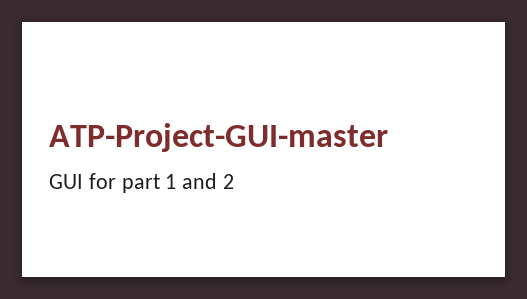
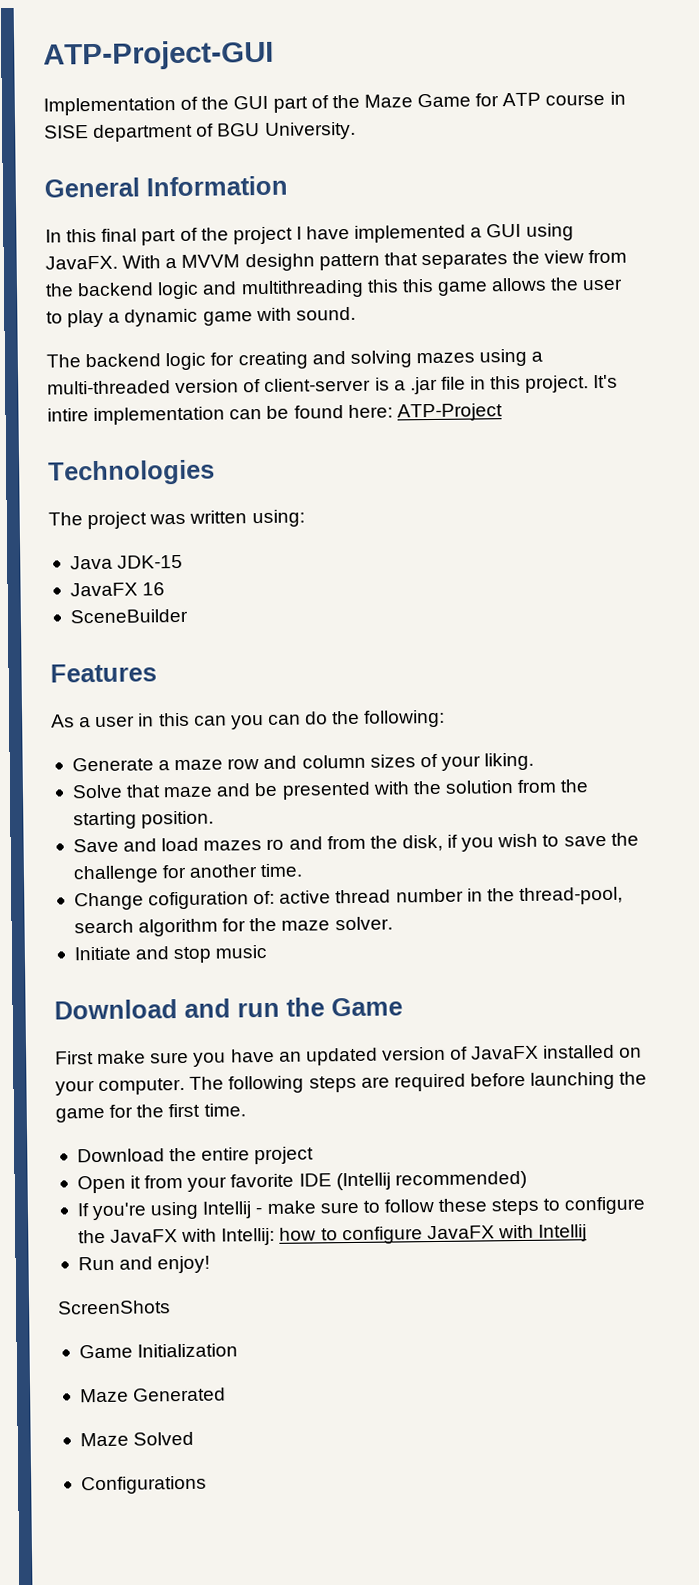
[49,123,388,152] [49,173,235,193] ATP-Project-GUI-master // GUI for part 1 and 2 -> [43,39,274,71] [43,91,626,116] [44,121,356,142] [44,175,288,198] [45,223,574,246] [45,249,628,272] [45,277,624,300] [46,306,356,328] [46,348,544,371] [47,374,619,395] [47,403,503,426] [48,459,215,486] [48,509,305,530] [69,554,184,570] [69,582,166,597] [69,608,188,624] [50,663,157,683] [51,709,446,730] [71,752,535,772] [71,779,590,800] [72,810,215,830] [72,832,639,853] [72,863,303,884] [73,886,623,911] [73,916,393,937] [73,944,268,964] [54,997,403,1020] [55,1044,643,1067] [55,1071,648,1096] [55,1103,246,1123] [76,1146,315,1165] [76,1170,527,1194] [76,1196,647,1221] [77,1224,588,1246] [77,1255,211,1274] [58,1300,171,1315] [78,1343,239,1359] [79,1387,227,1403] [79,1431,195,1447] [80,1475,207,1495] ATP-Project-GUI // Implementation of the GUI part of the Maze Game for ATP course in SISE department of BGU University. // General Information // In this final part of the project I have implemented a GUI using JavaFX. With a MVVM desighn pattern that separates the view from the backend logic and multithreading this this game allows the user to play a dynamic game with sound. // The backend logic for creating and solving mazes using a multi-threaded version of client-server is a .jar file in this project. It's intire implementation can be found here: ATP-Project // Technologies // The project was written using: // Java JDK-15 // JavaFX 16 // SceneBuilder // Features // As a user in this can you can do the following: // Generate a maze row and column sizes of your liking. // Solve that maze and be presented with the solution from the starting position. // Save and load mazes ro and from the disk, if you wish to save the challenge for another time. // Change cofiguration of: active thread number in the thread-pool, search algorithm for the maze solver. // Initiate and stop music // Download and run the Game // First make sure you have an updated version of JavaFX installed on your computer. The following steps are required before launching the game for the first time. // Download the entire project // Open it from your favorite IDE (Intellij recommended) // If you're using Intellij - make sure to follow these steps to configure the JavaFX with Intellij: how to configure JavaFX with Intellij // Run and enjoy! // ScreenShots // Game Initialization // Maze Generated // Maze Solved // Configurations

